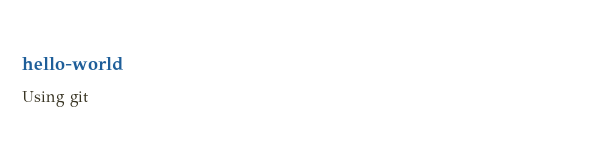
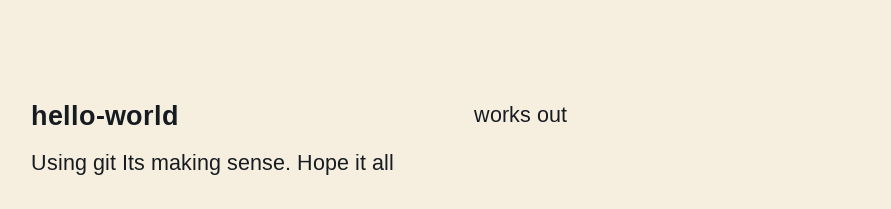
(88, 99) none -> [122,154,394,175] [473,106,567,122] Its making sense. Hope it all works out

